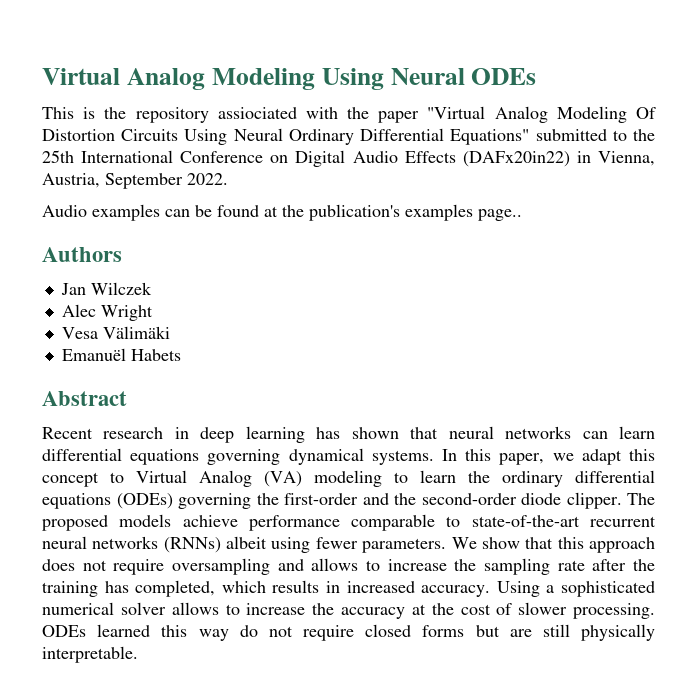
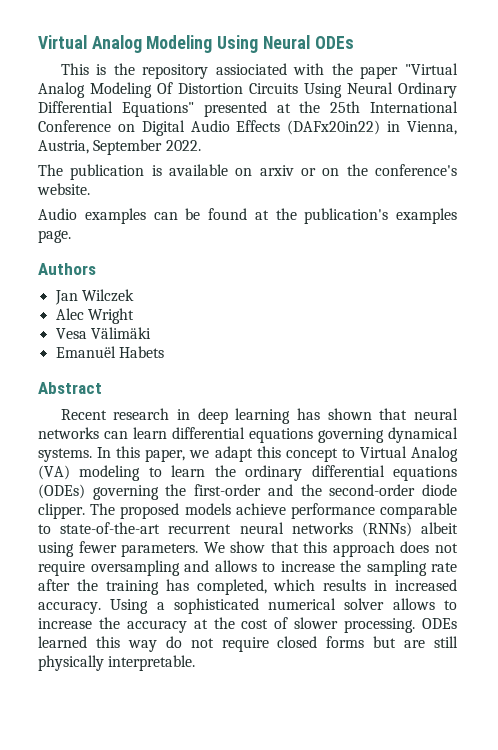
[535,129,627,141] submitted to -> [203,101,291,117] presented at
(228, 179) none -> [38,164,457,180] [37,183,90,195] // The publication is available on arxiv or on the conference's website.
[478,209,522,221] page.. -> [38,230,71,243] page.

